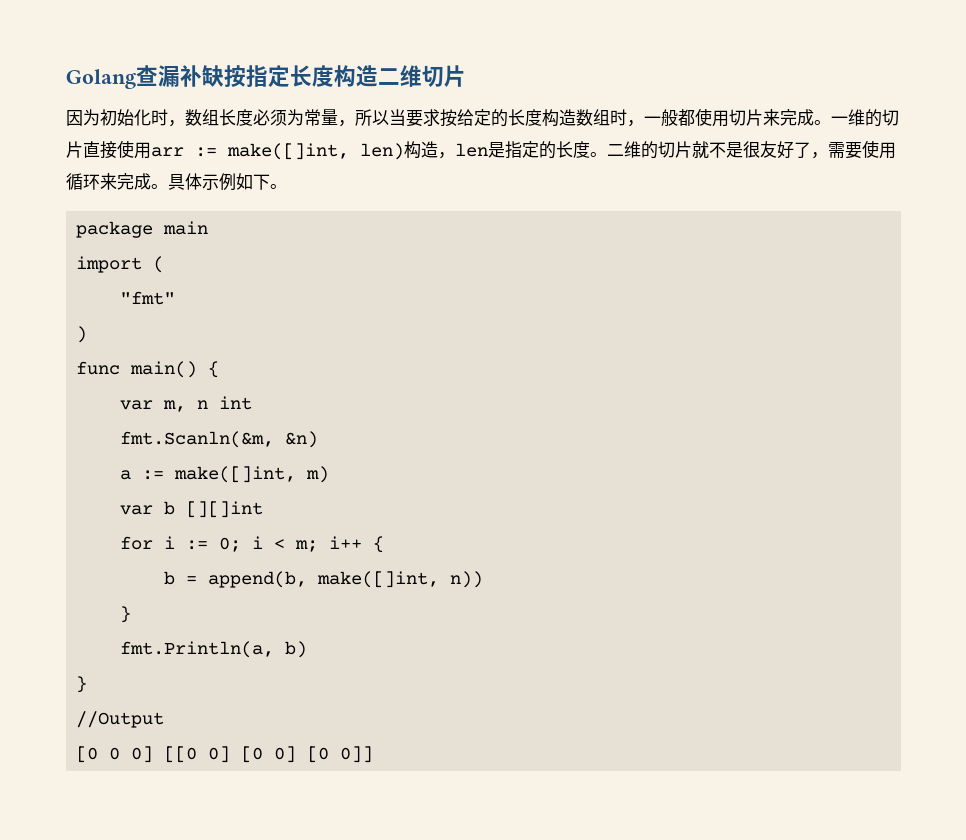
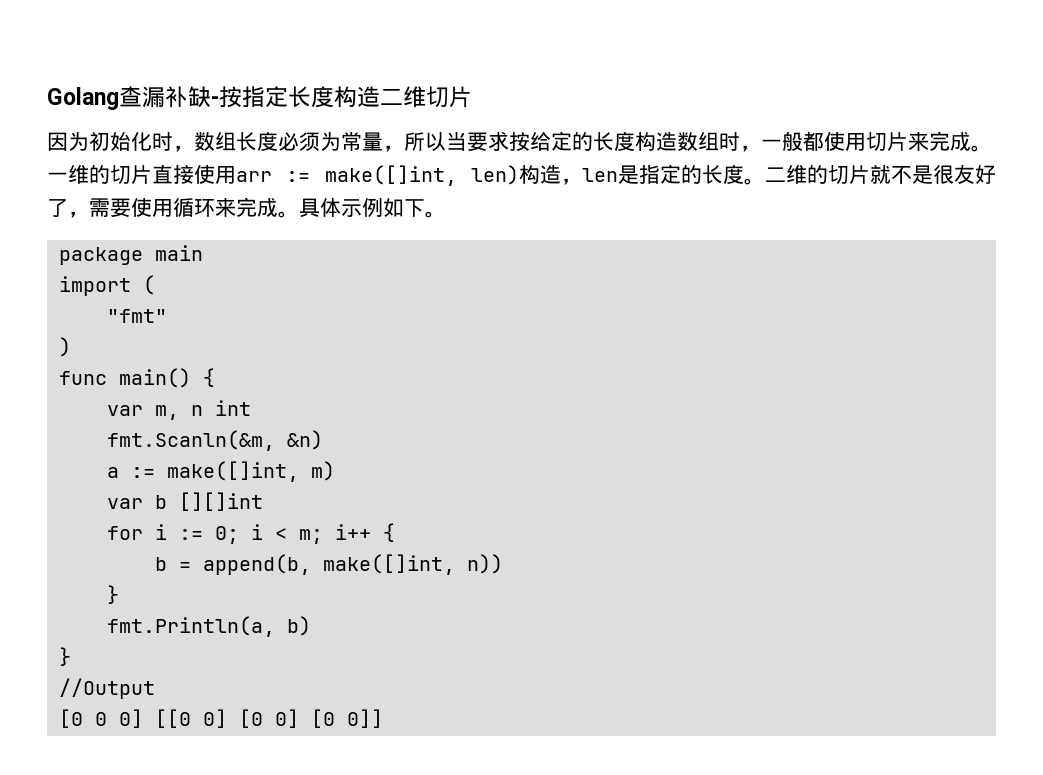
(224, 76) none -> [211,96,219,105] -

